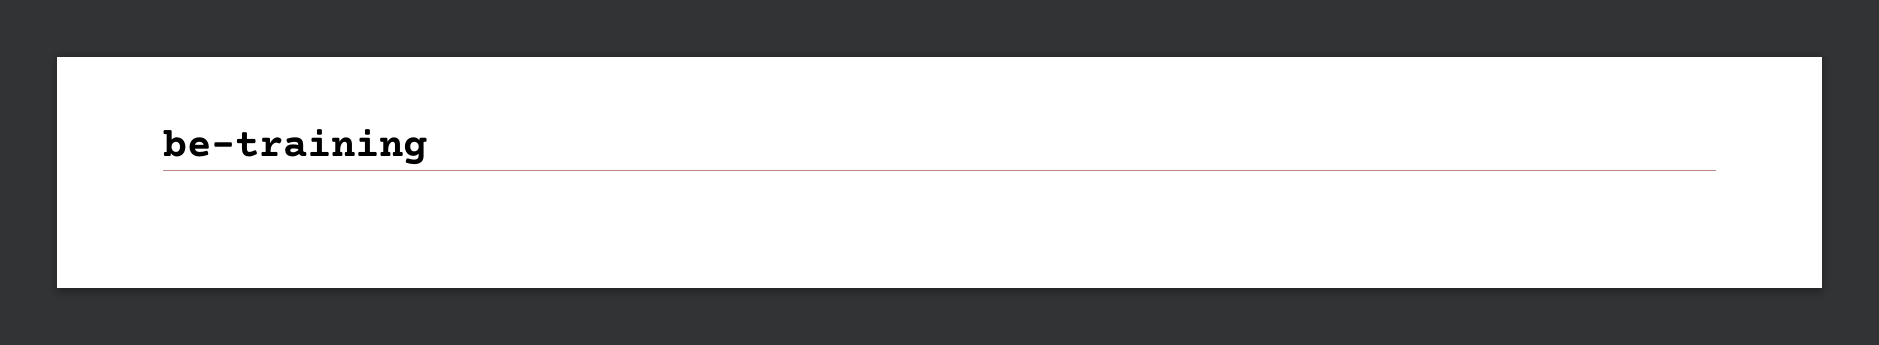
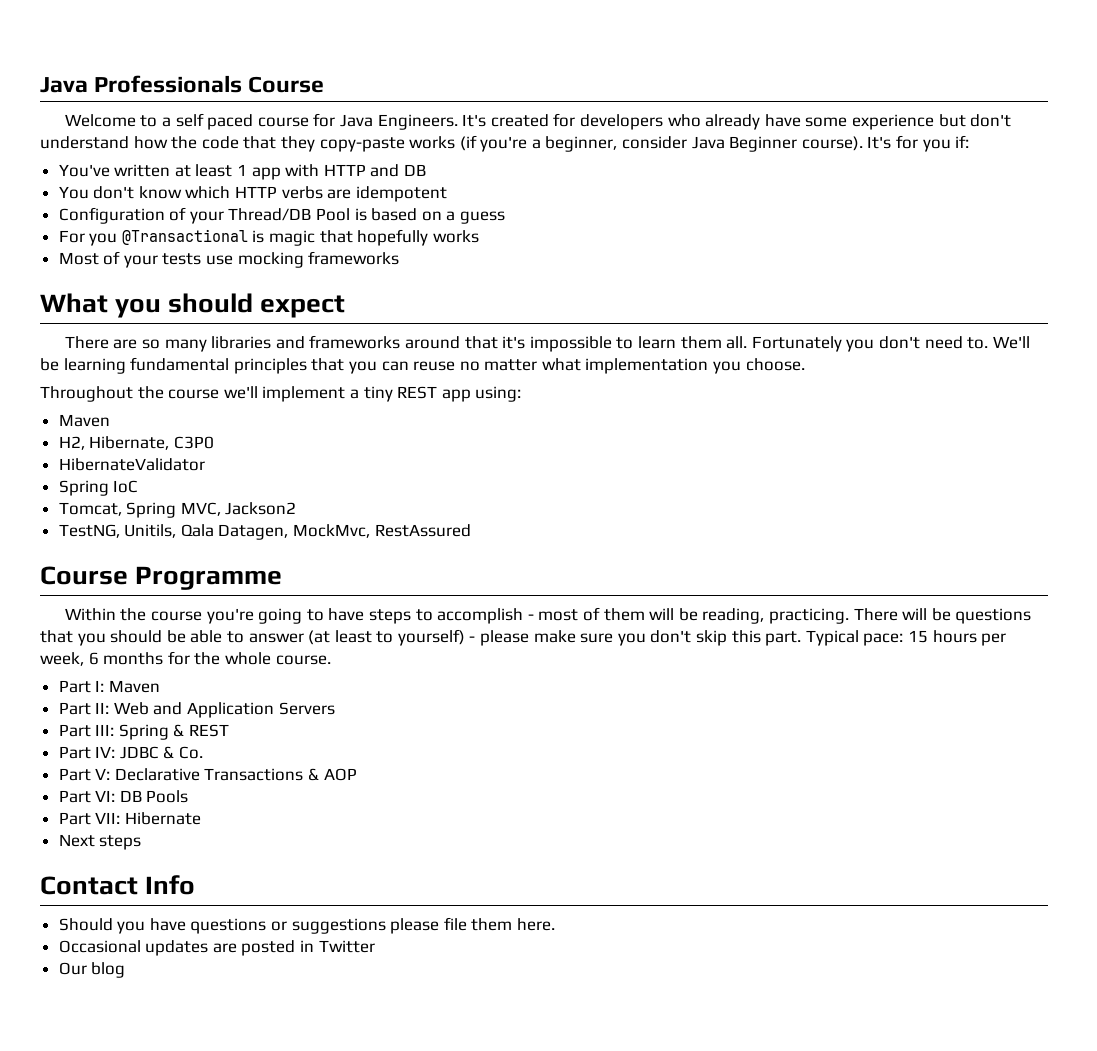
[163,129,427,165] be-training -> [40,75,325,93] [64,113,1012,130] [40,135,970,152] [58,164,427,180] [58,186,447,202] [58,207,506,224] [58,229,479,246] [58,251,400,268] [40,293,346,318] [64,335,1030,352] [40,357,805,374] [40,386,522,402] [58,414,110,427] [58,436,214,450] [58,458,205,471] [58,480,139,496] [58,502,297,518] [58,524,471,540] [40,566,283,590] [64,607,1032,624] [40,629,1007,646] [40,651,331,666] [58,680,160,693] [58,702,335,718] [58,724,230,740] [58,746,204,759] [58,768,357,781] [58,790,189,803] [58,812,201,825] [58,834,142,850] [40,875,196,895] [58,917,556,934] [58,940,375,956] [58,962,126,978] Java Professionals Course // Welcome to a self paced course for Java Engineers. It's created for developers who already have some experience but don't understand how the code that they copy-paste works (if you're a beginner, consider Java Beginner course). It's for you if: // You've written at least 1 app with HTTP and DB // You don't know which HTTP verbs are idempotent // Configuration of your Thread/DB Pool is based on a guess // For you @Transactional is magic that hopefully works // Most of your tests use mocking frameworks // What you should expect // There are so many libraries and frameworks around that it's impossible to learn them all. Fortunately you don't need to. We'll be learning fundamental principles that you can reuse no matter what implementation you choose. // Throughout the course we'll implement a tiny REST app using: // Maven // H2, Hibernate, C3P0 // HibernateValidator // Spring IoC // Tomcat, Spring MVC, Jackson2 // TestNG, Unitils, Qala Datagen, MockMvc, RestAssured // Course Programme // Within the course you're going to have steps to accomplish - most of them will be reading, practicing. There will be questions that you should be able to answer (at least to yourself) - please make sure you don't skip this part. Typical pace: 15 hours per week, 6 months for the whole course. // Part I: Maven // Part II: Web and Application Servers // Part III: Spring & REST // Part IV: JDBC & Co. // Part V: Declarative Transactions & AOP // Part VI: DB Pools // Part VII: Hibernate // Next steps // Contact Info // Should you have questions or suggestions please file them here. // Occasional updates are posted in Twitter // Our blog

